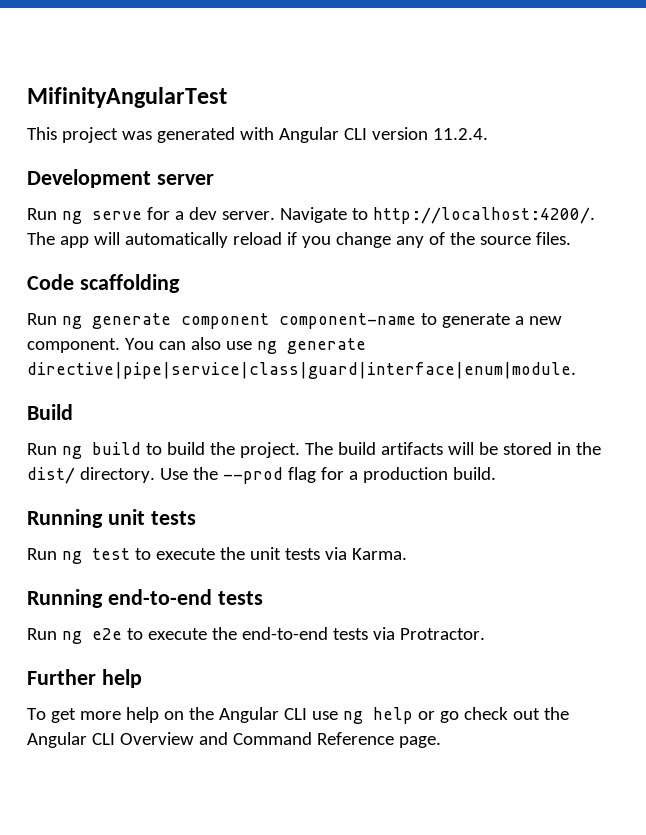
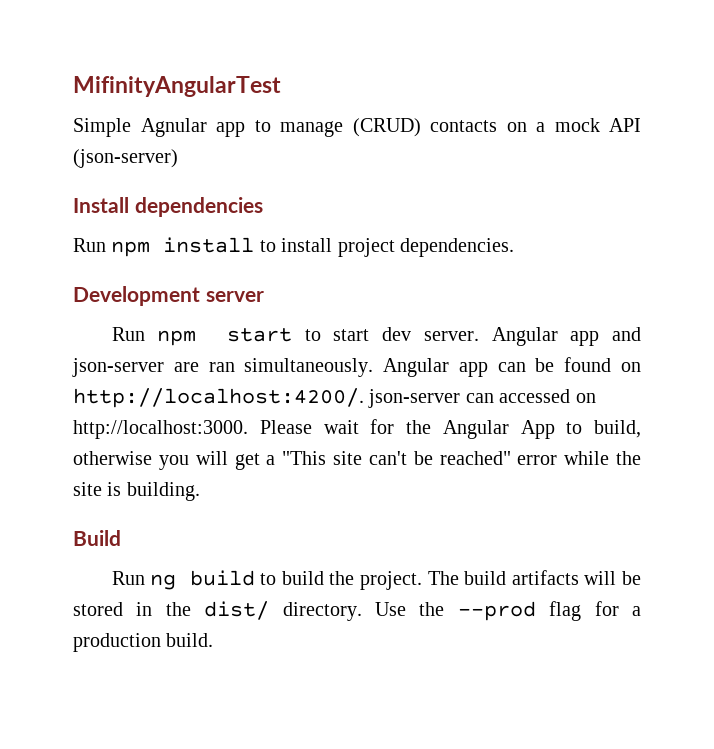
[27,127,488,143] [27,169,214,188] [27,207,595,224] [27,232,571,248] [27,274,180,293] [27,313,562,329] [27,337,366,354] [27,362,576,379] This project was generated with Angular CLI version 11.2.4. // Development server // Run ng serve for a dev server. Navigate to http://localhost:4200/. The app will automatically reload if you change any of the source files. // Code scaffolding // Run ng generate component component-name to generate a new component. You can also use ng generate directive|pipe|service|class|guard|interface|enum|module. -> [73,118,641,137] [73,149,178,168] [73,197,263,217] [73,237,514,257] [73,286,264,306] [111,327,641,346] [72,357,641,377] [73,388,596,408] [73,419,641,439] [73,451,641,470] [73,482,200,501] Simple Agnular app to manage (CRUD) contacts on a mock API (json-server) // Install dependencies // Run npm install to install project dependencies. // Development server // Run npm start to start dev server. Angular app and json-server are ran simultaneously. Angular app can be found on http://localhost:4200/. json-server can accessed on http://localhost:3000. Please wait for the Angular App to build, otherwise you will get a "This site can't be reached" error while the site is building.
[27,509,196,528] [27,547,407,564] [27,589,263,608] [27,627,485,644] [27,669,142,688] [27,707,569,724] [27,732,441,748] // Running unit tests // Run ng test to execute the unit tests via Karma. // Running end-to-end tests // Run ng e2e to execute the end-to-end tests via Protractor. // Further help // To get more help on the Angular CLI use ng help or go check out the Angular CLI Overview and Command Reference page. -> (214, 640) none

